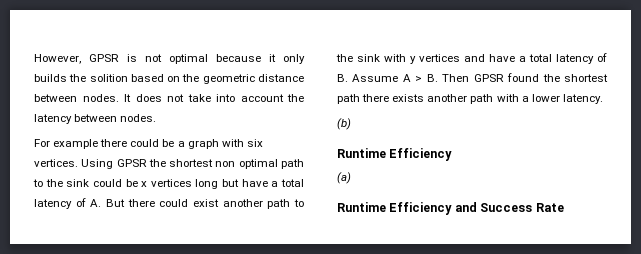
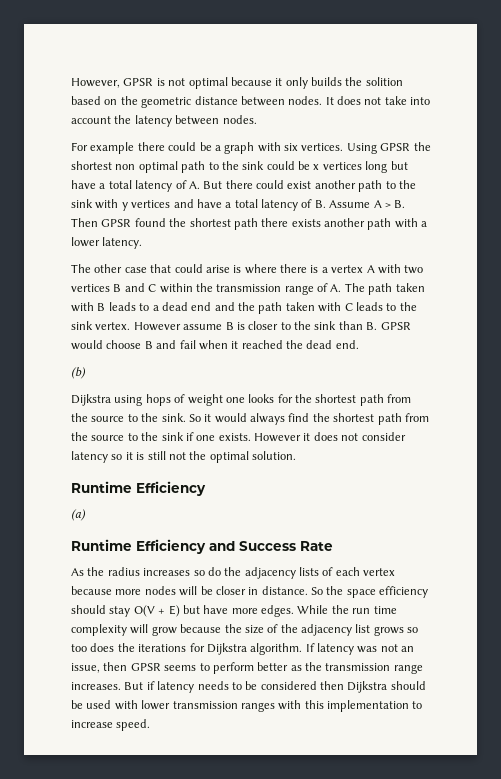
[337,118,351,130] (b) -> [71,264,424,274] [71,283,425,295] [71,302,417,314] [71,321,411,331] [71,340,359,350] [71,367,86,379] [71,394,412,406] [71,413,429,425] [71,432,406,442] [71,451,296,463] The other case that could arise is where there is a vertex A with two vertices B and C within the transmission range of A. The path taken with B leads to a dead end and the path taken with C leads to the sink vertex. However assume B is closer to the sink than B. GPSR would choose B and fail when it reached the dead end. // (b) // Dijkstra using hops of weight one looks for the shortest path from the source to the sink. So it would always find the shortest path from the source to the sink if one exists. However it does not consider latency so it is still not the optimal solution.
(564, 207) none -> [71,567,396,579] [71,586,429,598] [71,605,397,617] [71,624,419,636] [71,643,415,655] [71,662,423,674] [71,681,426,693] [71,700,423,712] [71,719,151,731] // As the radius increases so do the adjacency lists of each vertex because more nodes will be closer in distance. So the space efficiency should stay O(V + E) but have more edges. While the run time complexity will grow because the size of the adjacency list grows so too does the iterations for Dijkstra algorithm. If latency was not an issue, then GPSR seems to perform better as the transmission range increases. But if latency needs to be considered then Dijkstra should be used with lower transmission ranges with this implementation to increase speed.

